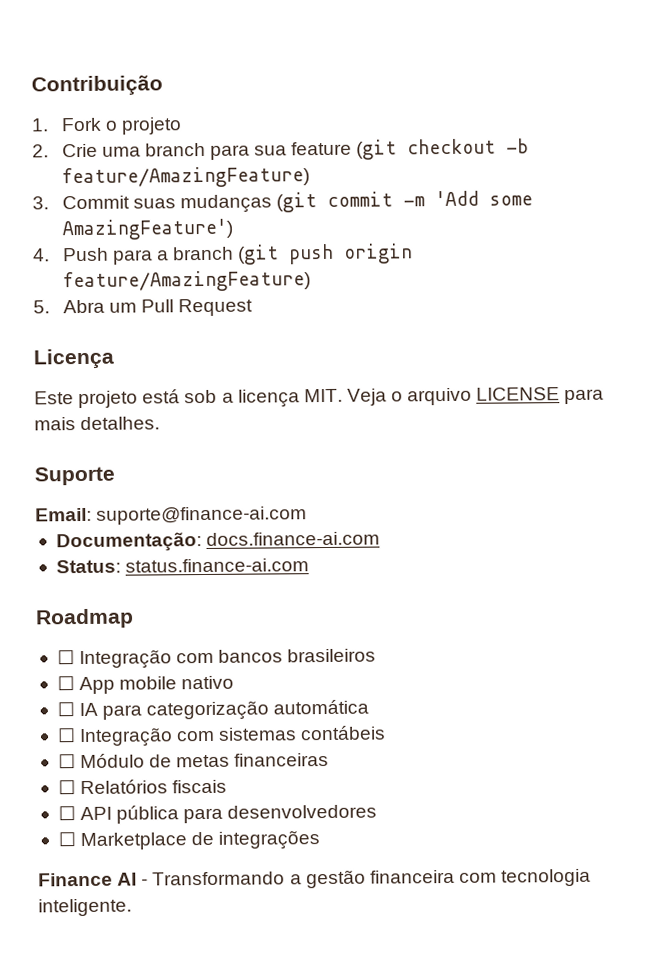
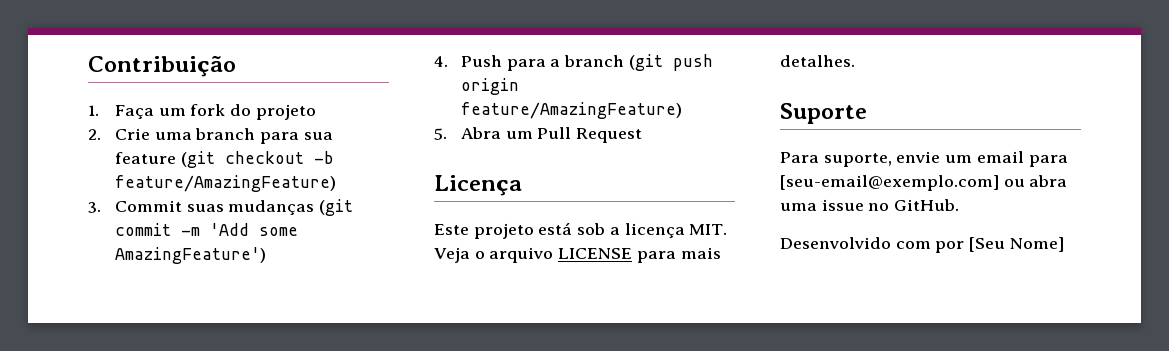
[60,117,118,132] Fork o -> [114,104,252,119] Faça um fork do
[35,506,308,525] [55,531,381,553] [55,558,310,574] [35,608,134,629] [56,648,377,670] [56,675,235,695] [56,699,370,721] [56,725,387,748] [57,752,330,769] [57,779,228,795] [57,804,378,824] [57,830,321,851] [38,868,592,889] [38,898,132,917] Email: suporte@finance-ai.com // Documentação: docs.finance-ai.com // Status: status.finance-ai.com // Roadmap // ☐ Integração com bancos brasileiros // ☐ App mobile nativo // ☐ IA para categorização automática // ☐ Integração com sistemas contábeis // ☐ Módulo de metas financeiras // ☐ Relatórios fiscais // ☐ API pública para desenvolvedores // ☐ Marketplace de integrações // Finance AI - Transformando a gestão financeira com tecnologia inteligente. -> [780,151,1068,167] [780,175,1068,191] [780,199,960,211] [780,237,1064,253] Para suporte, envie um email para [seu-email@exemplo.com] ou abra uma issue no GitHub. // Desenvolvido com por [Seu Nome]

